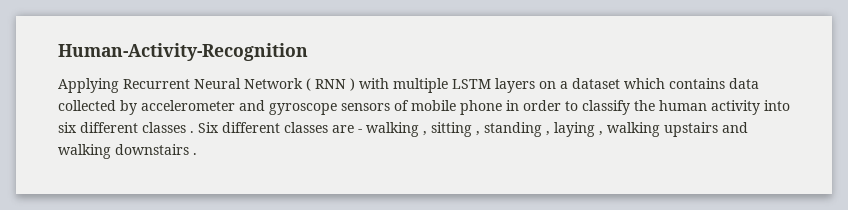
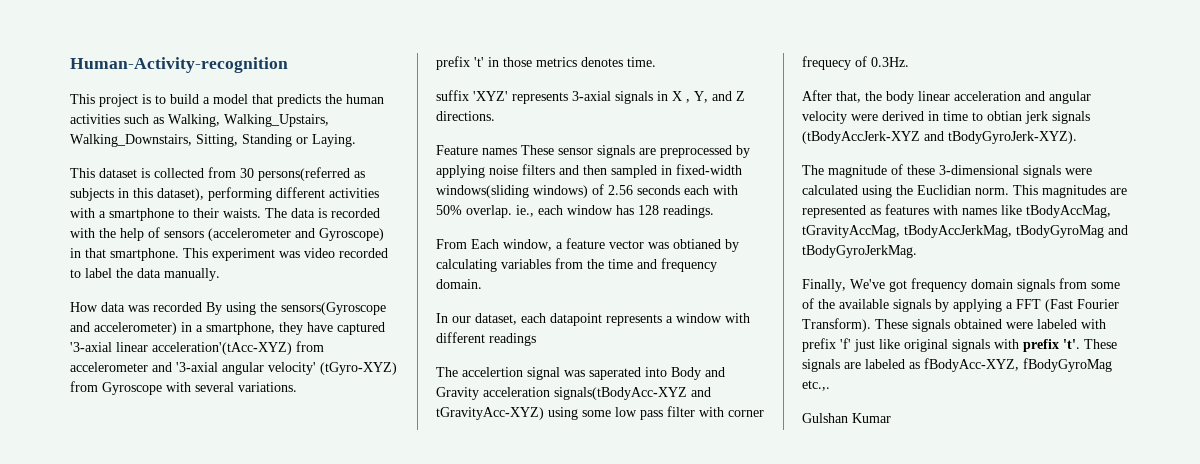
[58,43,308,61] [58,78,759,93] [58,100,790,115] [58,122,748,137] [58,144,197,159] Human-Activity-Recognition // Applying Recurrent Neural Network ( RNN ) with multiple LSTM layers on a dataset which contains data collected by accelerometer and gyroscope sensors of mobile phone in order to classify the human activity into six different classes . Six different classes are - walking , sitting , standing , laying , walking upstairs and walking downstairs . -> [70,57,288,73] [70,94,384,107] [70,114,329,127] [70,134,356,147] [70,167,365,181] [70,187,379,201] [70,208,380,221] [70,227,384,241] [70,248,388,261] [70,268,220,281] [70,302,386,315] [70,322,385,335] [70,341,324,355] [70,362,397,375] [70,381,297,395] [436,56,656,70] [436,90,745,104] [436,111,495,121] [436,145,750,158] [436,164,742,178] [436,184,738,198] [436,205,714,218] [436,238,739,252] [436,258,717,272] [436,279,482,289] [436,313,750,326] [436,332,536,346] [436,367,725,380] [436,387,711,400] [436,406,764,420] [802,56,909,70] [802,90,1091,104] [802,111,1090,124] [802,131,1077,144] [802,164,1092,178] [802,185,1127,198] [802,204,1111,218] [802,225,1128,238] [802,245,917,258] [802,278,1120,292] [802,298,1119,312] [802,318,1106,332] [802,338,1117,352] [802,358,1112,372] [802,380,830,391] [802,413,891,423] Human-Activity-recognition // This project is to build a model that predicts the human activities such as Walking, Walking_Upstairs, Walking_Downstairs, Sitting, Standing or Laying. // This dataset is collected from 30 persons(referred as subjects in this dataset), performing different activities with a smartphone to their waists. The data is recorded with the help of sensors (accelerometer and Gyroscope) in that smartphone. This experiment was video recorded to label the data manually. // How data was recorded By using the sensors(Gyroscope and accelerometer) in a smartphone, they have captured '3-axial linear acceleration'(tAcc-XYZ) from accelerometer and '3-axial angular velocity' (tGyro-XYZ) from Gyroscope with several variations. // prefix 't' in those metrics denotes time. // suffix 'XYZ' represents 3-axial signals in X , Y, and Z directions. // Feature names These sensor signals are preprocessed by applying noise filters and then sampled in fixed-width windows(sliding windows) of 2.56 seconds each with 50% overlap. ie., each window has 128 readings. // From Each window, a feature vector was obtianed by calculating variables from the time and frequency domain. // In our dataset, each datapoint represents a window with different readings // The accelertion signal was saperated into Body and Gravity acceleration signals(tBodyAcc-XYZ and tGravityAcc-XYZ) using some low pass filter with corner frequecy of 0.3Hz. // After that, the body linear acceleration and angular velocity were derived in time to obtian jerk signals (tBodyAccJerk-XYZ and tBodyGyroJerk-XYZ). // The magnitude of these 3-dimensional signals were calculated using the Euclidian norm. This magnitudes are represented as features with names like tBodyAccMag, tGravityAccMag, tBodyAccJerkMag, tBodyGyroMag and tBodyGyroJerkMag. // Finally, We've got frequency domain signals from some of the available signals by applying a FFT (Fast Fourier Transform). These signals obtained were labeled with prefix 'f' just like original signals with prefix 't'. These signals are labeled as fBodyAcc-XYZ, fBodyGyroMag etc.,. // Gulshan Kumar

